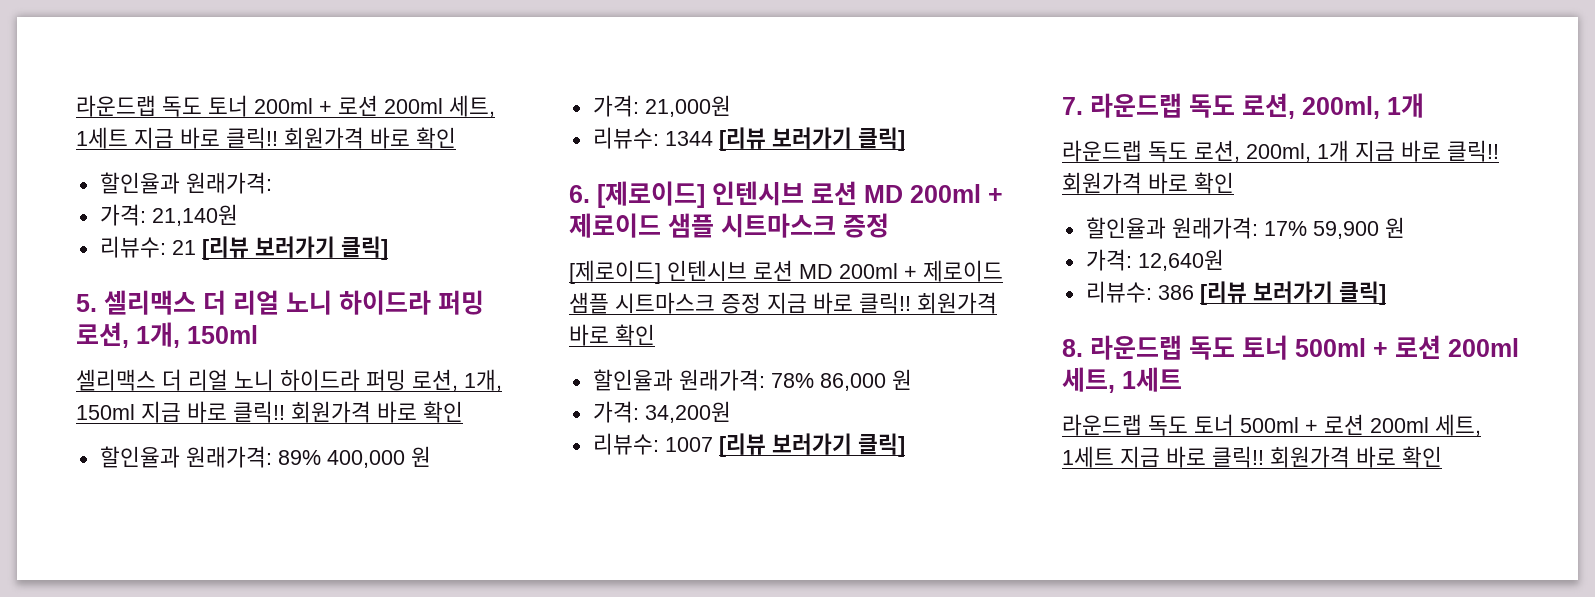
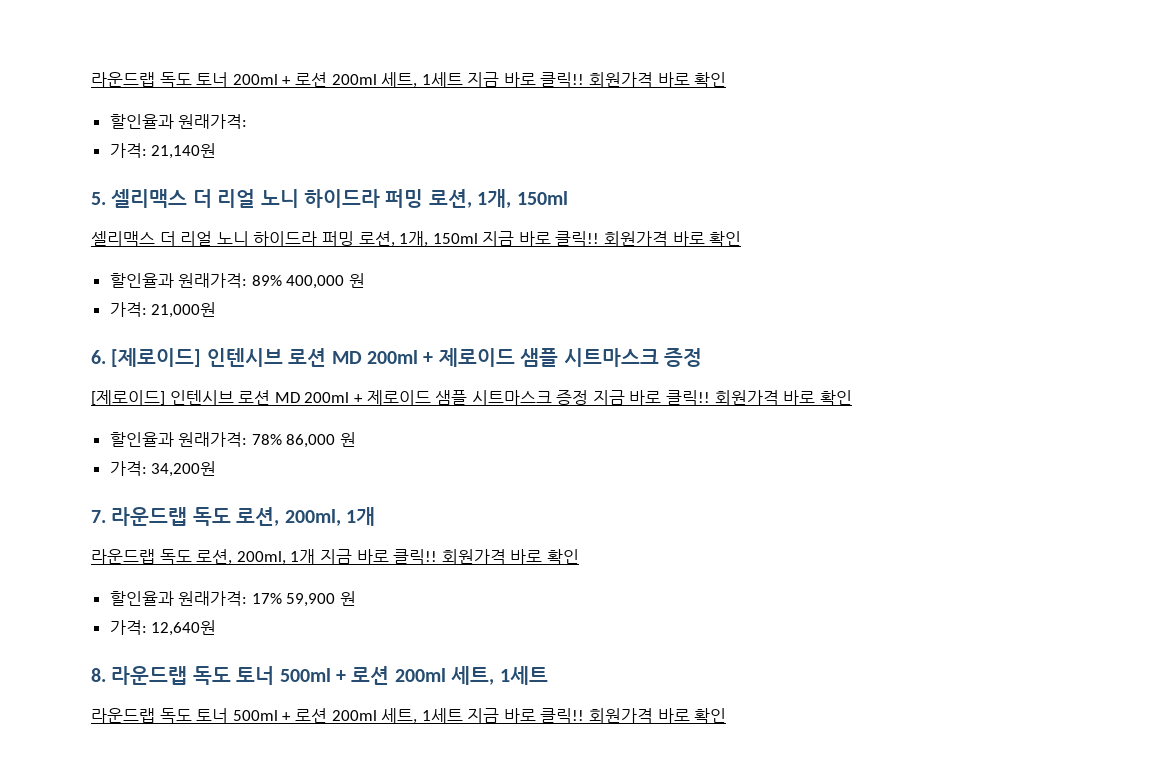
[99,236,388,260] // 리뷰수: 21 [리뷰 보러가기 클릭] -> (217, 151) none
[592,127,905,151] // 리뷰수: 1344 [리뷰 보러가기 클릭] -> (217, 310) none
[592,433,905,457] // 리뷰수: 1007 [리뷰 보러가기 클릭] -> (217, 469) none
[1085,281,1386,305] // 리뷰수: 386 [리뷰 보러가기 클릭] -> (217, 628) none

